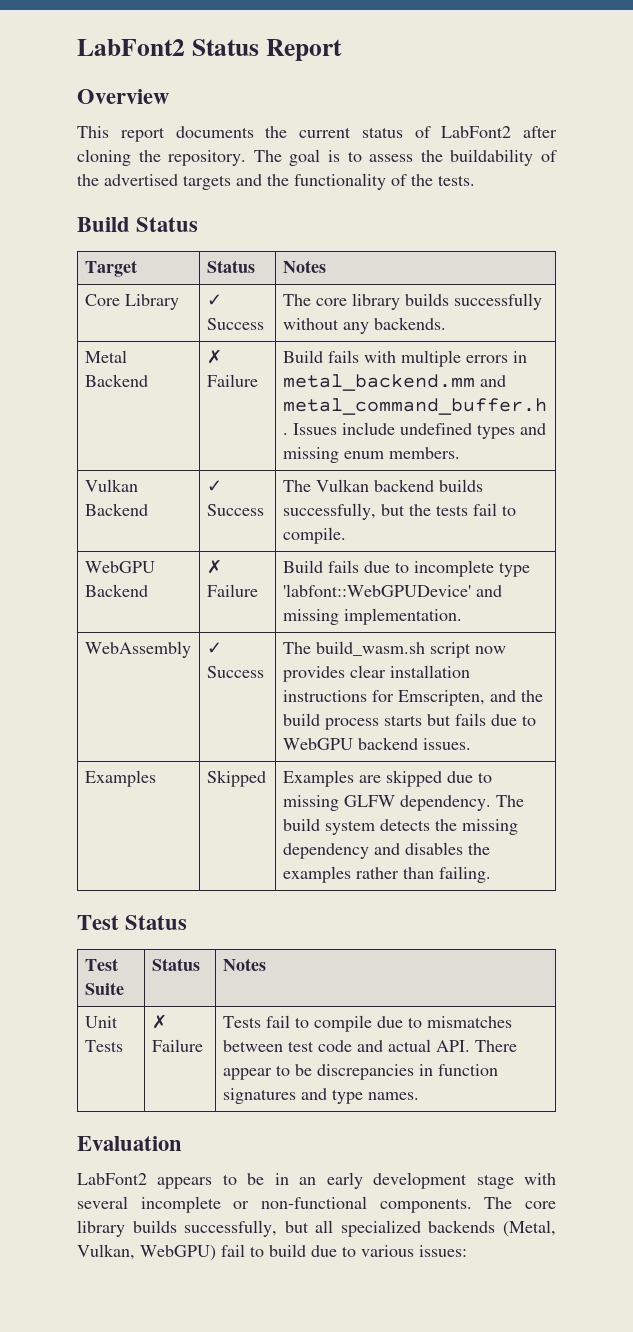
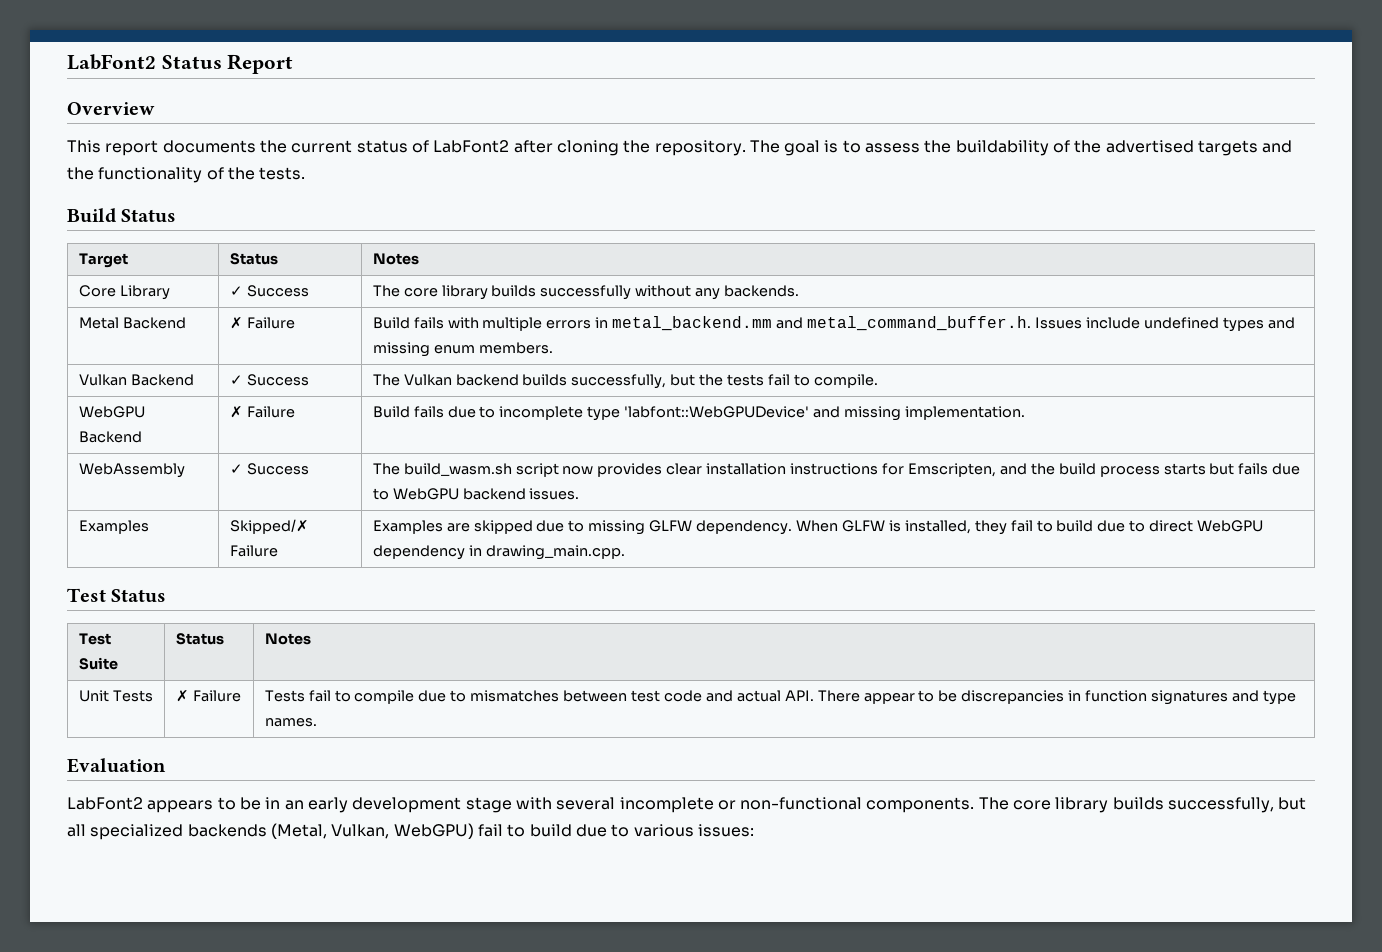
[206,770,266,787] Skipped -> [229,519,309,534] [229,545,278,557] Skipped/✗ Failure
[495,795,524,807] [282,818,518,835] [282,842,490,859] [282,866,491,883] The build system detects the missing dependency and disables the examples rather than failing. -> [796,520,1264,535] [372,545,625,560] When GLFW is installed, they fail to build due to direct WebGPU dependency in drawing_main.cpp.

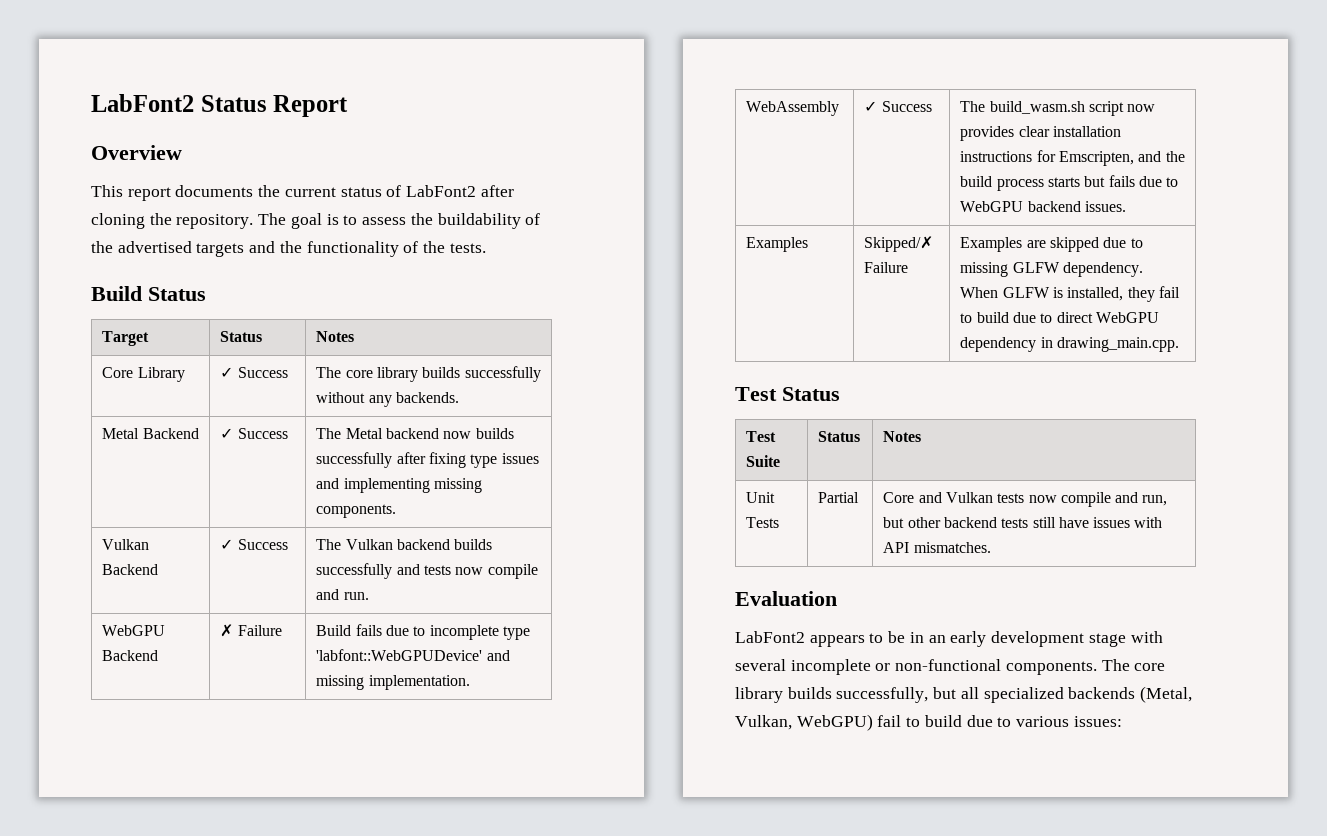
[229,317,295,329] [372,316,1295,332] [372,342,553,357] ✗ Failure | Build fails with multiple errors in metal_backend.mm and metal_command_buffer.h. Issues include undefined types and missing enum members. -> [220,428,288,439] [316,428,514,439] [316,452,539,468] [316,478,482,493] [316,504,397,518] ✓ Success | The Metal backend now builds successfully after fixing type issues and implementing missing components.
[571,374,878,389] successfully, but the tests fail to compile. -> [316,563,538,579] [316,589,369,600] successfully and tests now compile and run.
[175,690,241,702] [264,690,1296,705] [264,718,317,727] ✗ Failure | Tests fail to compile due to mismatches between test code and actual API. There appear to be discrepancies in function signatures and type names. -> [818,492,860,503] [883,492,1168,507] [883,517,1163,528] [883,542,991,553] Partial | Core and Vulkan tests now compile and run, but other backend tests still have issues with API mismatches.

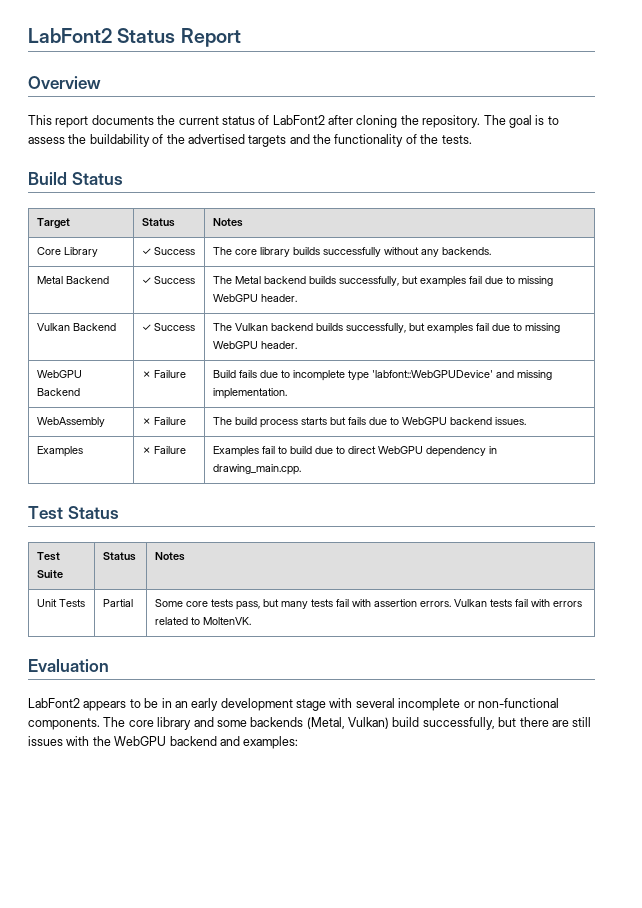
[443,428,514,439] [316,452,539,468] [316,478,482,493] [316,504,397,518] now builds successfully after fixing type issues and implementing missing components. -> [309,276,554,287] [213,294,298,302] builds successfully, but examples fail due to missing WebGPU header.
[316,563,538,579] [316,589,369,600] successfully and tests now compile and run. -> [346,323,561,334] [213,341,298,349] successfully, but examples fail due to missing WebGPU header.
[864,101,932,112] [960,101,1156,116] [960,126,1121,141] [960,150,1185,166] ✓ Success | The build_wasm.sh script now provides clear installation instructions for Emscripten, and the -> [142,417,187,425] [213,417,233,425] ✗ Failure | The
[864,236,934,252] Skipped/✗ -> [142,447,152,454] ✗
[1026,237,1143,252] [960,262,1143,277] [960,287,1155,302] are skipped due to missing GLFW dependency. When GLFW is installed, they -> (260, 451) none
[883,492,1168,507] [883,517,1163,528] [883,542,991,553] Core and Vulkan tests now compile and run, but other backend tests still have issues with API mismatches. -> [155,599,583,610] [155,617,252,625] Some core tests pass, but many tests fail with assertion errors. Vulkan tests fail with errors related to MoltenVK.
[787,686,1193,703] [735,714,1122,731] builds successfully, but all specialized backends (Metal, Vulkan, WebGPU) fail to build due to various issues: -> [193,717,592,730] [28,736,299,749] and some backends (Metal, Vulkan) build successfully, but there are still issues with the WebGPU backend and examples:

